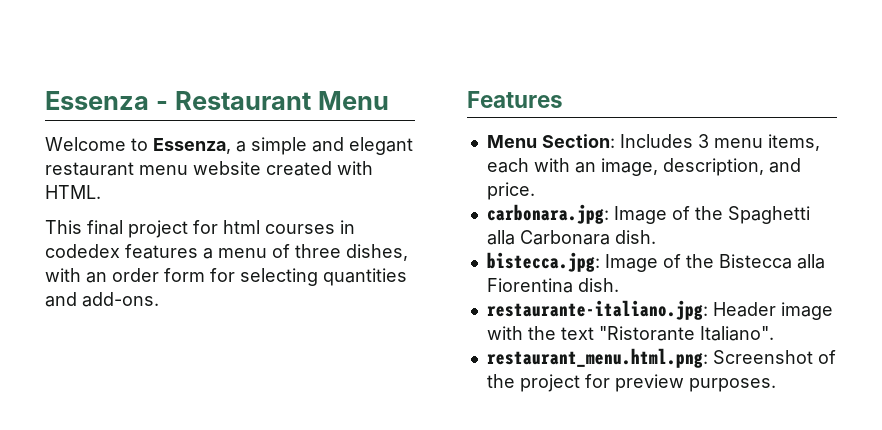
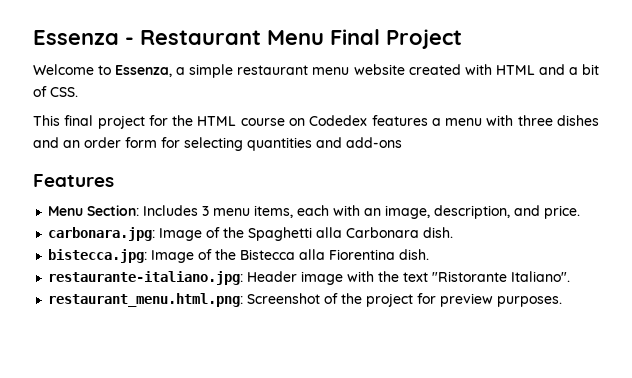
(389, 100) none -> [330,29,462,49] Final Project
[312,137,413,155] and elegant -> (234, 71) none
[45,185,101,199] [45,220,355,238] [45,244,408,261] [45,268,81,282] HTML. // This final project for html courses in codedex features a menu of three dishes, with -> [495,64,600,75] [33,86,78,97] [33,115,599,129] [33,137,59,148] HTML and a bit of CSS. // This final project for the HTML course on Codedex features a menu with three dishes and
[82,292,159,307] add-ons. -> [346,137,402,148] add-ons

